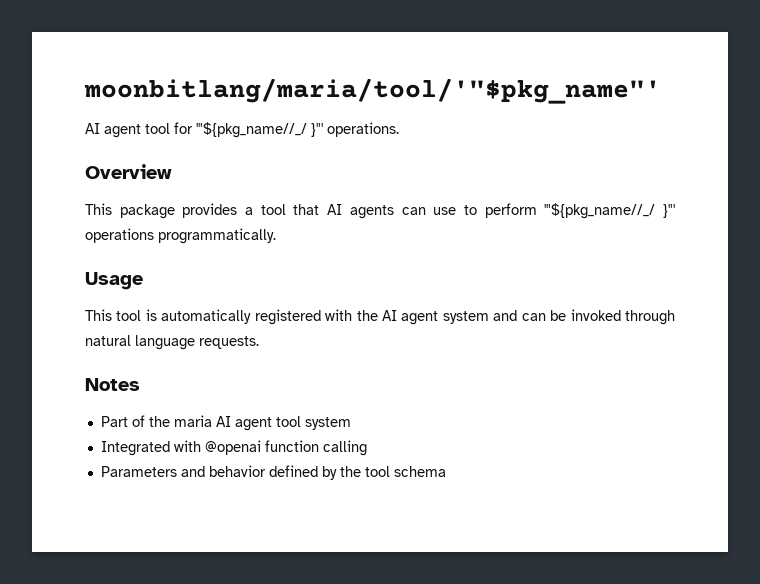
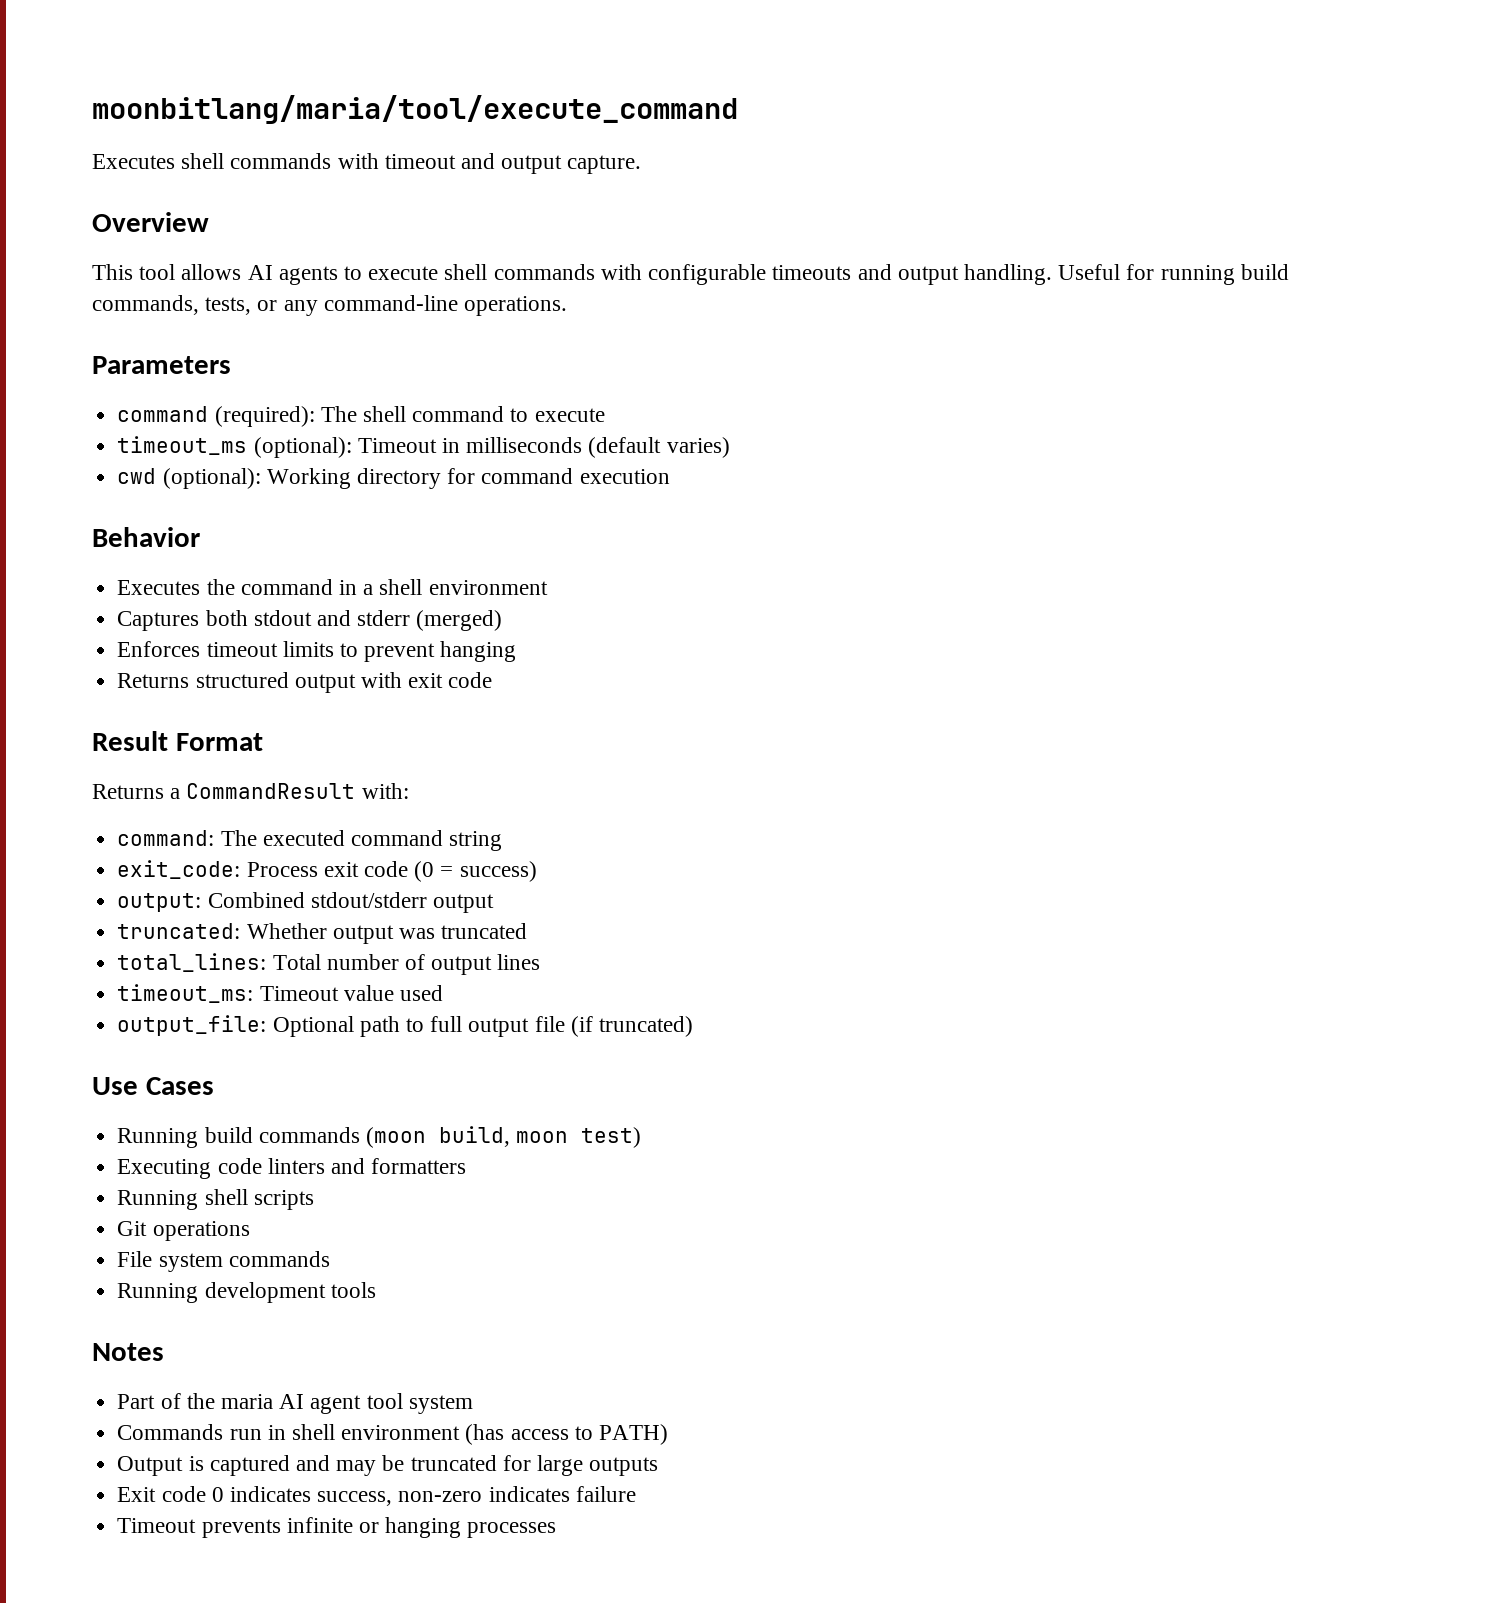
[84,78,661,104] [85,122,399,138] [85,164,172,179] [85,203,675,219] [85,228,276,244] [85,272,143,290] [85,309,676,325] [85,335,259,350] moonbitlang/maria/tool/'"$pkg_name"' // AI agent tool for '"${pkg_name//_/ }"' operations. // Overview // This package provides a tool that AI agents can use to perform '"${pkg_name//_/ }"' operations programmatically. // Usage // This tool is automatically registered with the AI agent system and can be invoked through natural language requests. -> [92,95,738,124] [92,153,642,174] [92,212,209,232] [92,264,1289,285] [92,295,568,316] [92,356,231,374] [117,406,605,427] [117,436,730,458] [117,468,670,489] [92,527,200,547] [117,579,548,595] [117,610,503,631] [117,641,517,662] [117,672,493,693] [92,731,263,751] [92,783,409,799] [117,830,503,851] [117,860,537,882] [117,892,494,913] [117,923,528,944] [117,953,541,975] [117,984,443,1003] [117,1015,693,1037] [92,1077,214,1095] [117,1126,642,1148] [117,1158,467,1179] [117,1189,314,1210] [117,1221,250,1241] [117,1251,330,1272] [117,1282,376,1303] moonbitlang/maria/tool/execute_command // Executes shell commands with timeout and output capture. // Overview // This tool allows AI agents to execute shell commands with configurable timeouts and output handling. Useful for running build commands, tests, or any command-line operations. // Parameters // command (required): The shell command to execute // timeout_ms (optional): Timeout in milliseconds (default varies) // cwd (optional): Working directory for command execution // Behavior // Executes the command in a shell environment // Captures both stdout and stderr (merged) // Enforces timeout limits to prevent hanging // Returns structured output with exit code // Result Format // Returns a CommandResult with: // command: The executed command string // exit_code: Process exit code (0 = success) // output: Combined stdout/stderr output // truncated: Whether output was truncated // total_lines: Total number of output lines // timeout_ms: Timeout value used // output_file: Optional path to full output file (if truncated) // Use Cases // Running build commands (moon build, moon test) // Executing code linters and formatters // Running shell scripts // Git operations // File system commands // Running development tools
[100,440,367,456] [100,465,446,480] Integrated with @openai function calling // Parameters and behavior defined by the tool schema -> [117,1424,668,1445] [117,1455,659,1476] [117,1486,636,1506] [117,1517,557,1538] Commands run in shell environment (has access to PATH) // Output is captured and may be truncated for large outputs // Exit code 0 indicates success, non-zero indicates failure // Timeout prevents infinite or hanging processes

